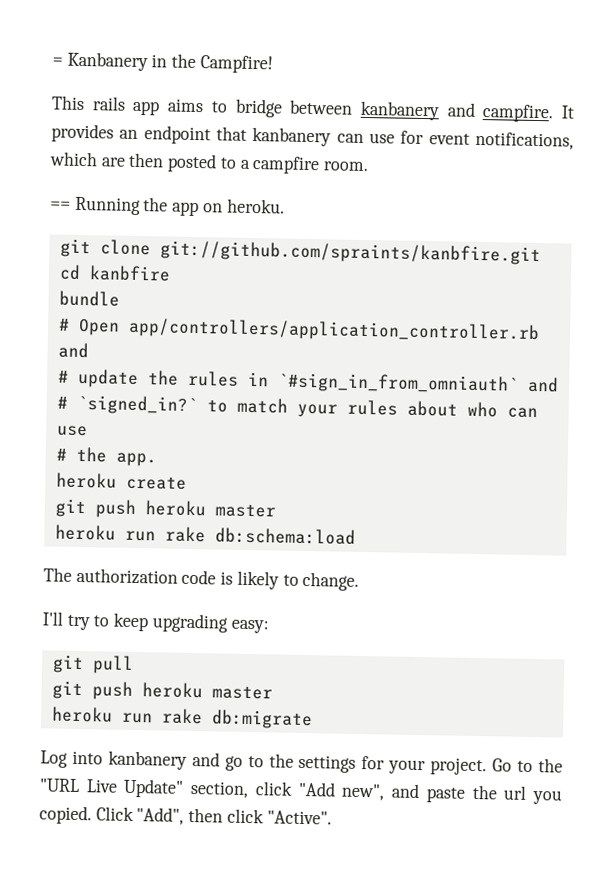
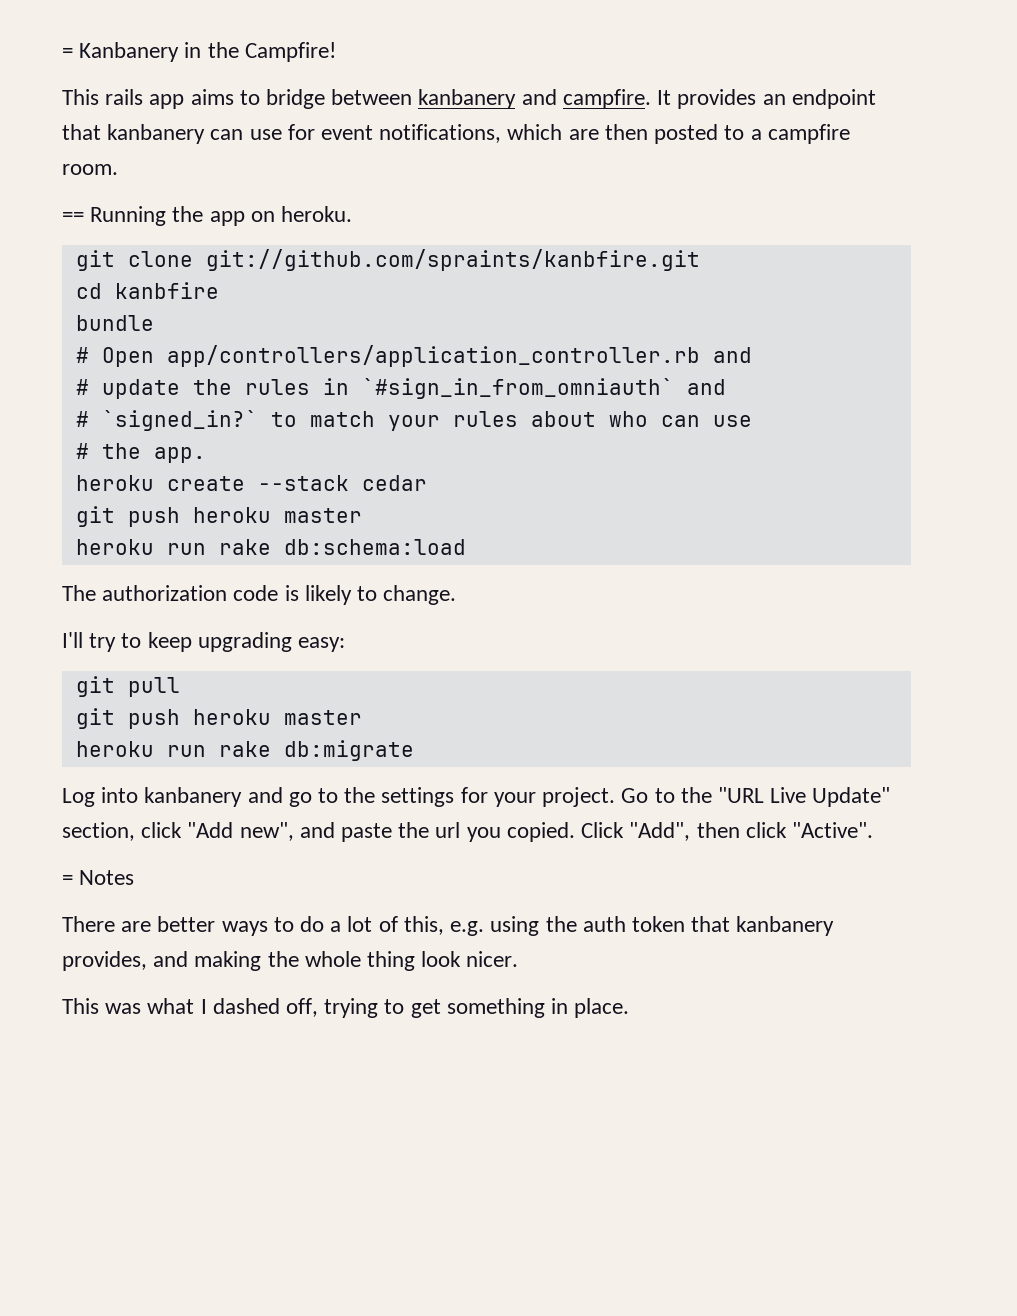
(187, 482) none -> [257,475,427,491] --stack cedar
(332, 817) none -> [62,870,135,885] [62,916,835,936] [62,951,519,971] [62,998,630,1018] // = Notes // There are better ways to do a lot of this, e.g. using the auth token that kanbanery provides, and making the whole thing look nicer. // This was what I dashed off, trying to get something in place.

